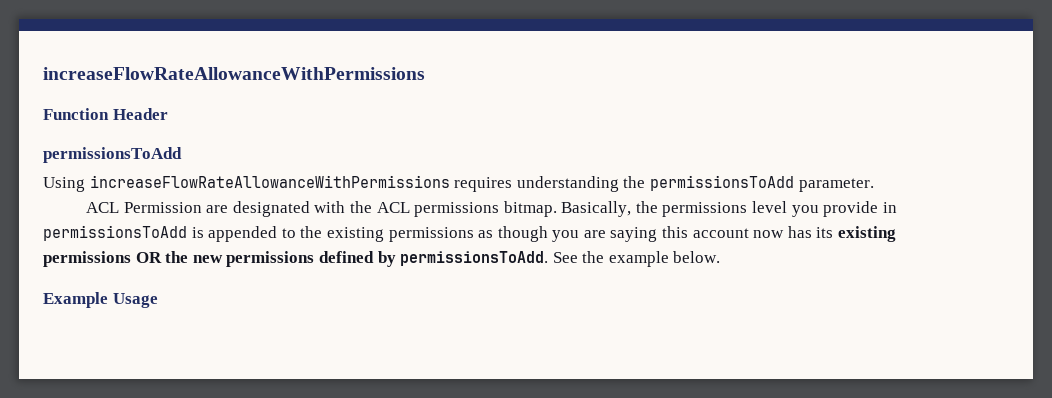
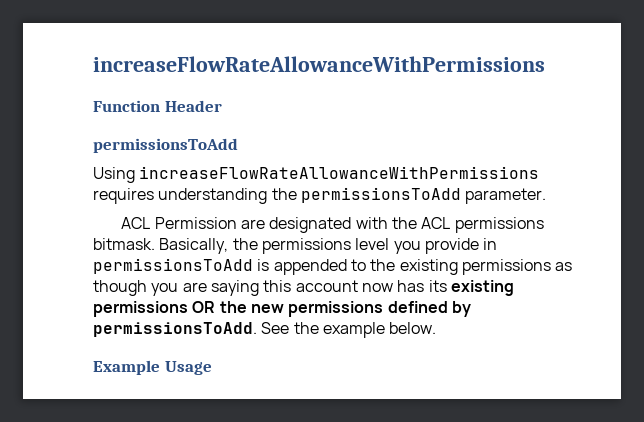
[503,201,557,217] bitmap. -> [93,238,155,250] bitmask.

